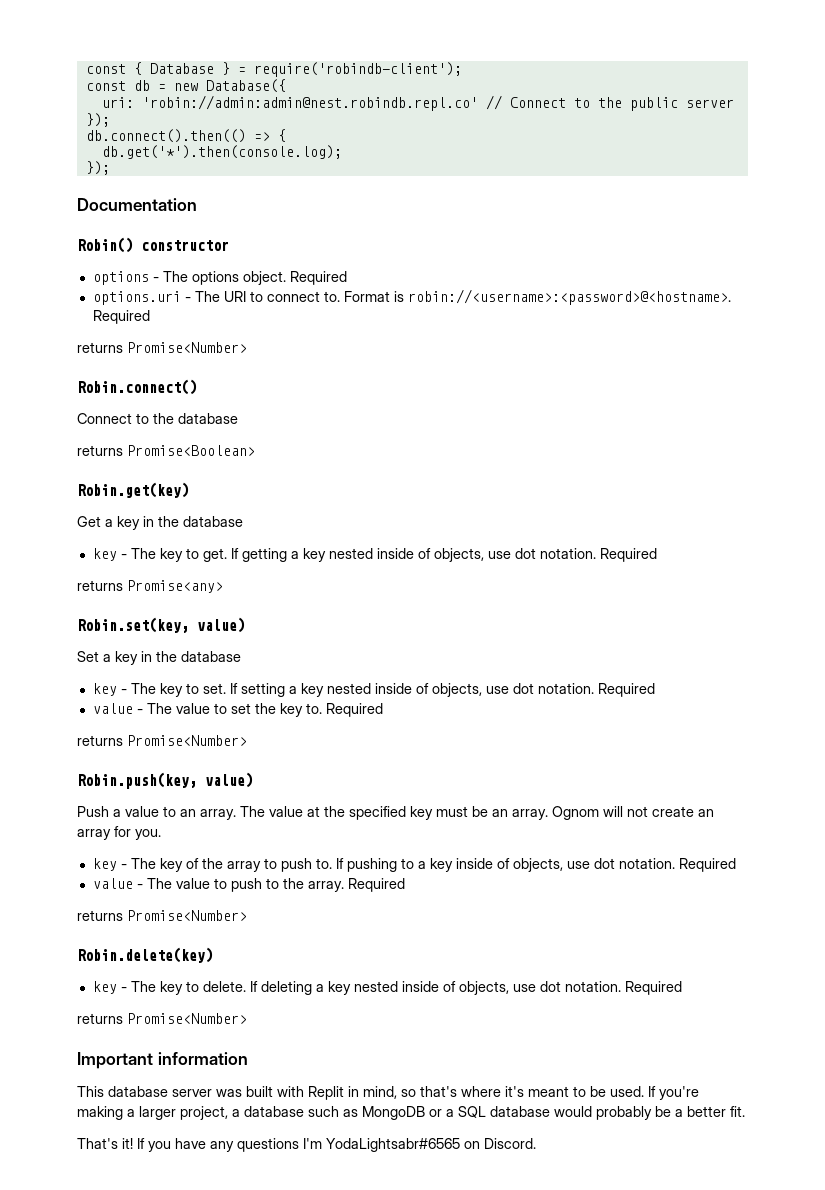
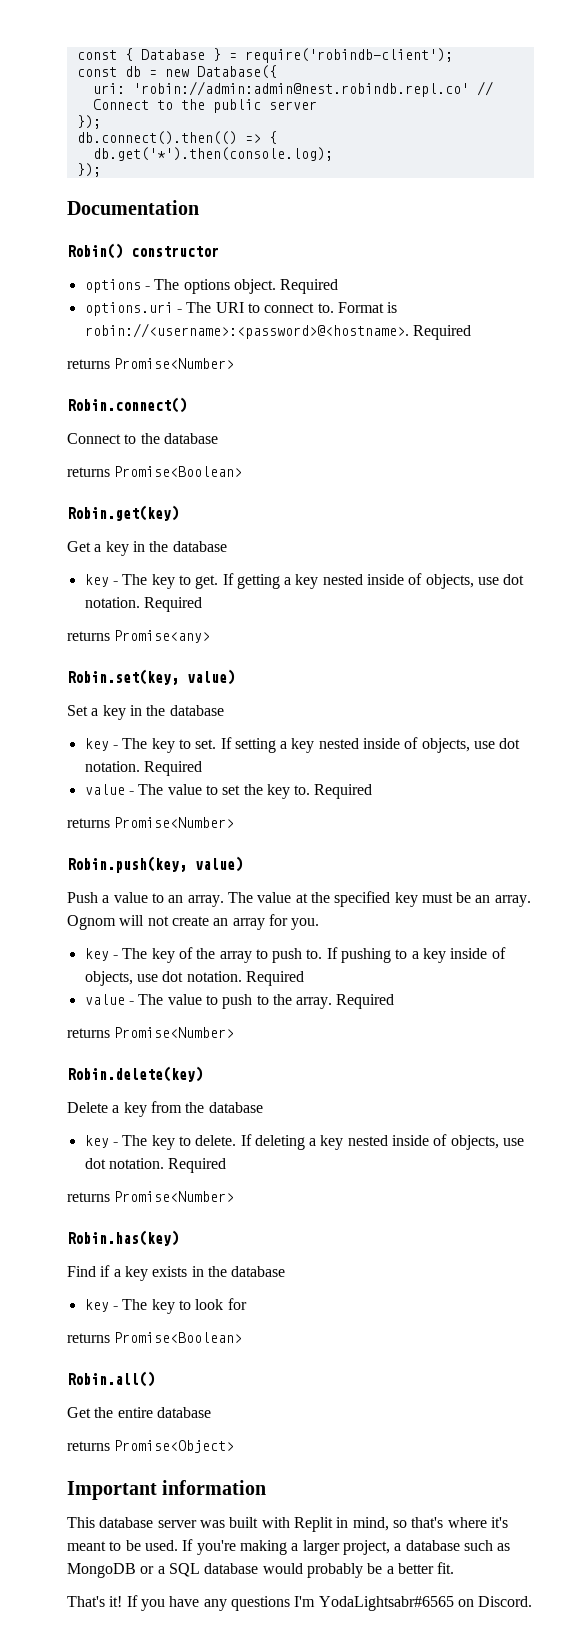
(213, 955) none -> [67,1101,263,1117] // Delete a key from the database
(247, 1018) none -> [67,1230,179,1246] [67,1265,286,1281] [84,1298,247,1314] [67,1332,243,1343] [67,1371,155,1387] [67,1407,211,1418] [67,1440,235,1453] // Robin.has(key) // Find if a key exists in the database // key - The key to look for // returns Promise<Boolean> // Robin.all() // Get the entire database // returns Promise<Object>

